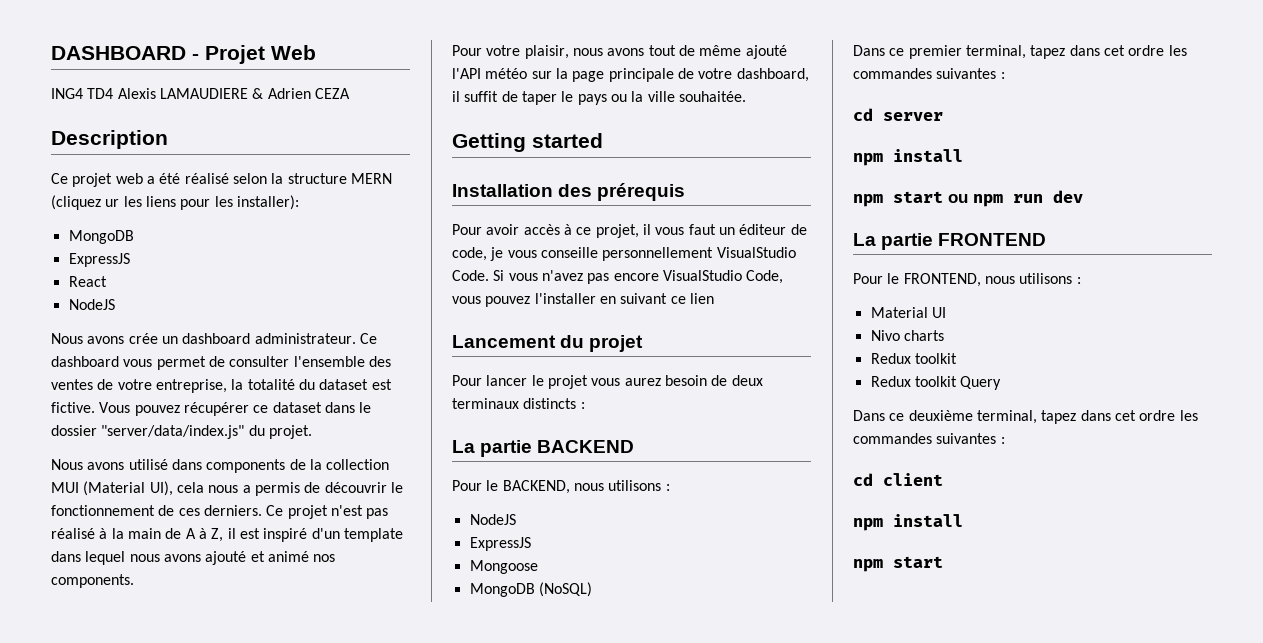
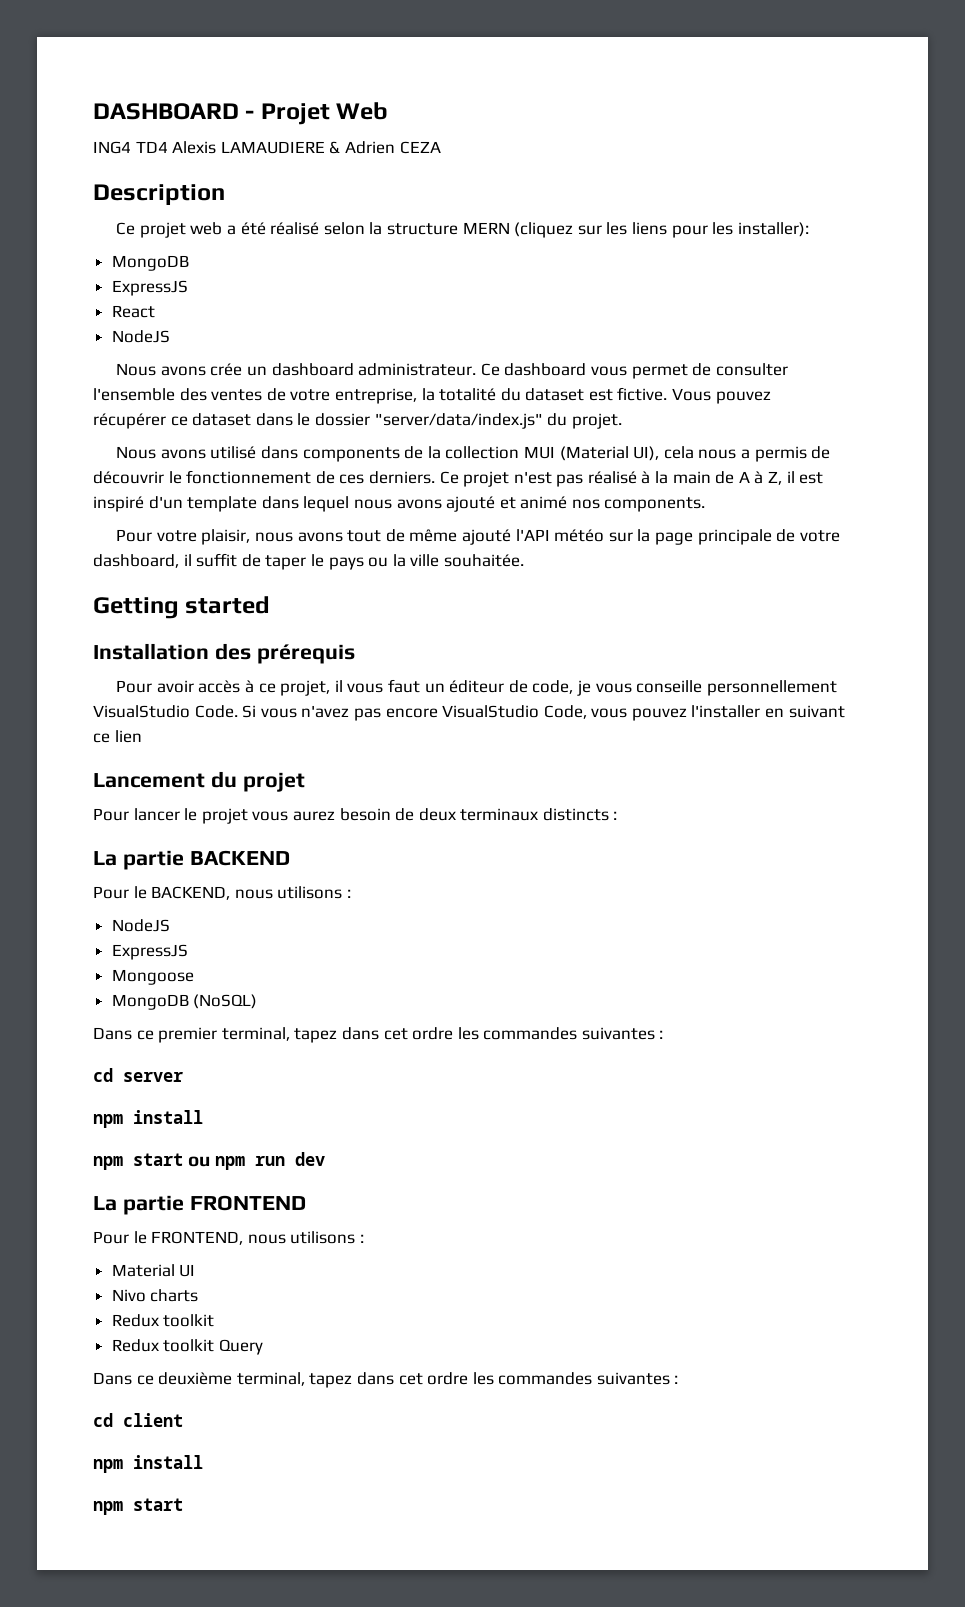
[105,199,120,207] ur -> [577,225,602,235] sur

